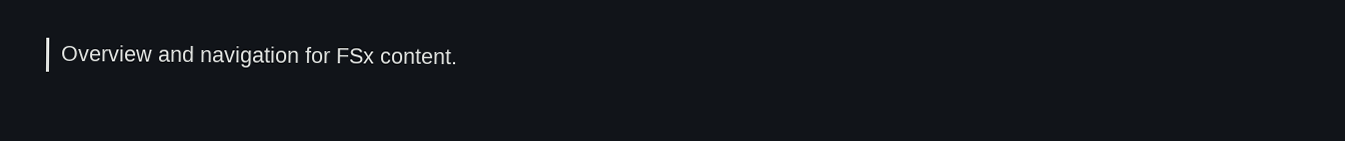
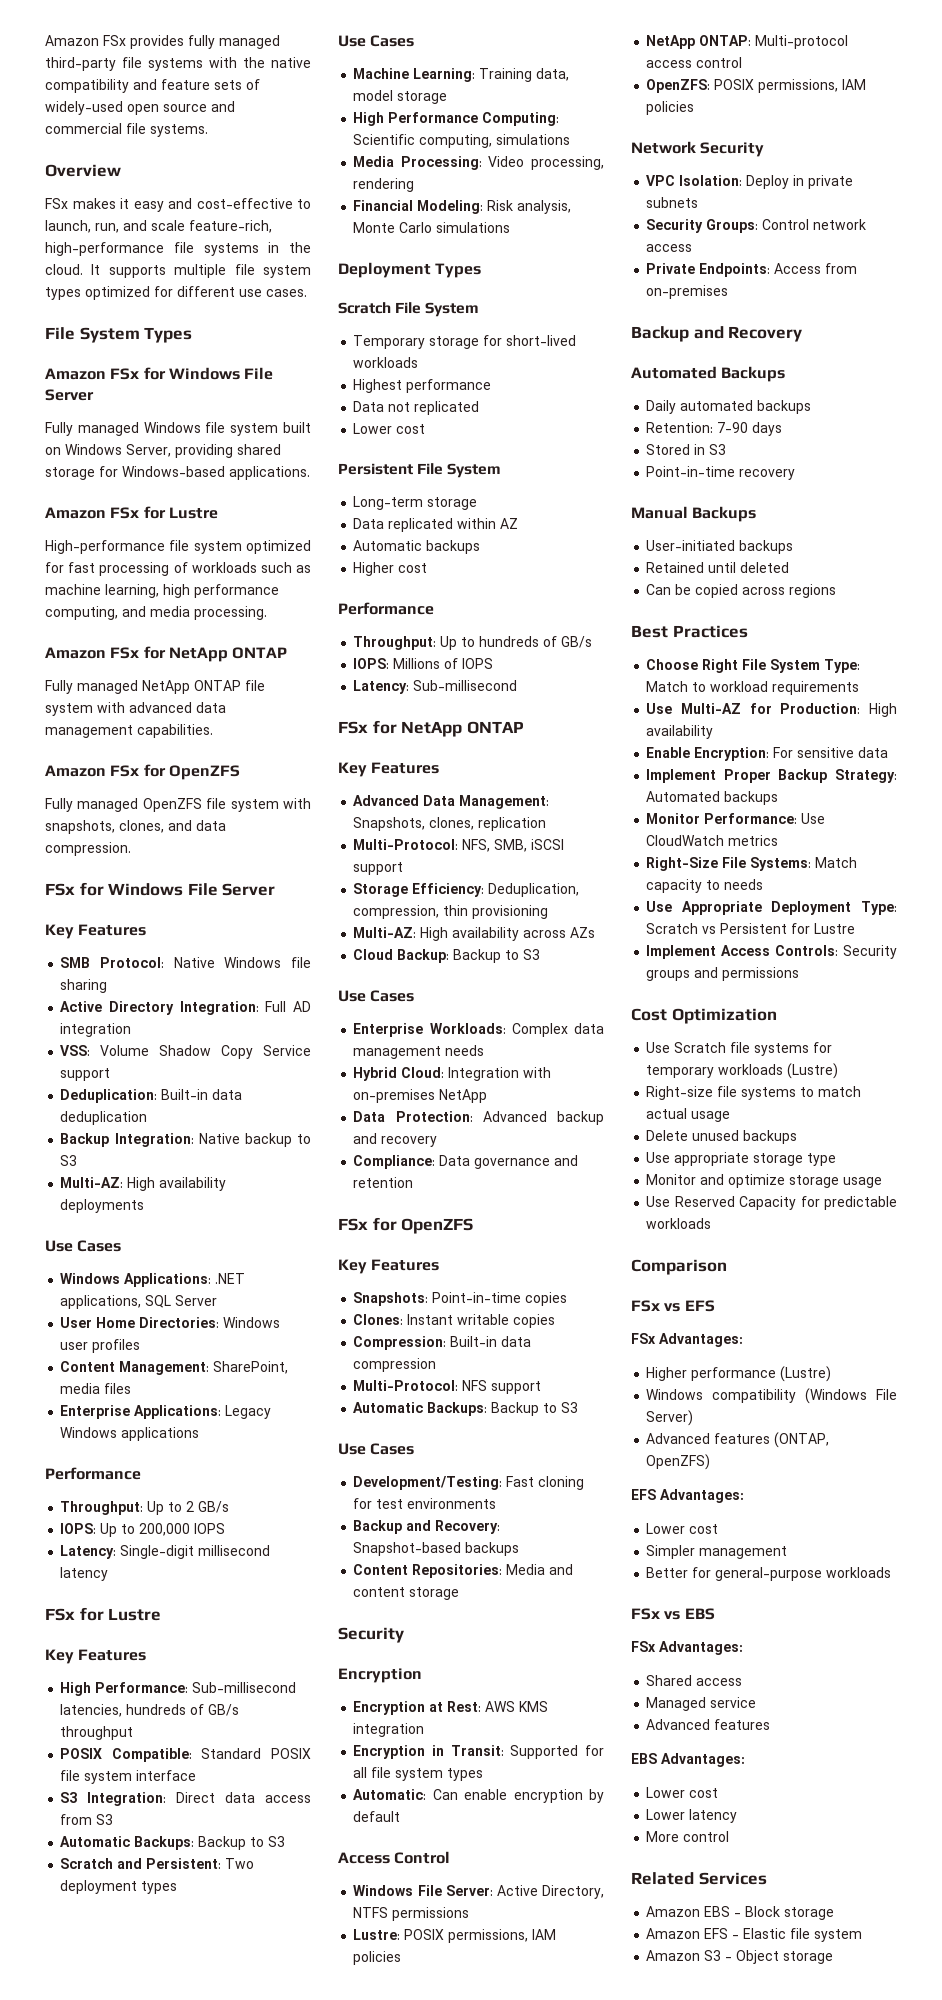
[61,44,459,68] Overview and navigation for FSx content. -> [45,35,280,49] [45,57,311,71] [45,79,260,93] [45,101,235,115] [45,123,208,137] [45,164,121,177] [45,198,311,212] [45,220,272,233] [45,242,311,256] [45,264,311,278] [45,286,307,300] [45,327,193,343] [45,367,274,380] [45,389,94,401] [45,422,311,436] [45,444,281,458] [45,466,310,480] [45,506,218,519] [45,540,311,554] [45,562,311,576] [45,584,279,598] [45,606,267,620] [45,646,288,662] [45,680,265,694] [45,702,226,716] [45,724,213,738] [45,764,240,780] [45,798,311,812] [45,820,226,834] [45,842,131,856] [45,882,276,896] [45,924,147,939] [60,957,311,968] [60,979,108,993] [60,1001,311,1015] [60,1023,132,1037] [60,1045,311,1059] [60,1068,111,1081] [60,1089,243,1103] [60,1111,148,1125] [60,1133,311,1147] [60,1155,78,1166] [60,1177,227,1191] [60,1199,145,1213] [45,1240,122,1252] [60,1273,246,1287] [60,1295,218,1309] [60,1317,281,1328] [60,1339,141,1353] [60,1361,289,1375] [60,1383,132,1394] [60,1405,272,1419] [60,1427,200,1441] [45,1467,141,1480] [60,1501,230,1515] [60,1523,226,1537] [60,1545,271,1559] [60,1567,109,1581] [45,1607,162,1621] [45,1649,147,1664] [60,1682,297,1696] [60,1704,240,1717] [60,1726,134,1740] [60,1748,311,1762] [60,1770,197,1784] [60,1792,311,1806] [60,1814,114,1825] [60,1836,286,1850] [60,1858,255,1869] [60,1880,178,1894] [338,35,415,47] [353,68,570,82] [353,90,448,104] [353,112,560,126] [353,134,571,148] [353,156,604,170] [353,178,415,192] [353,200,572,214] [353,222,511,233] [338,262,482,278] [338,302,480,317] [353,335,577,349] [353,357,419,368] [353,379,492,393] [353,401,480,415] [353,423,426,434] [338,463,502,478] [353,496,478,510] [353,518,519,532] [353,540,481,554] [353,562,428,576] [338,602,434,615] [353,636,593,650] [353,658,494,669] [353,680,518,694] [338,720,524,737] [338,762,440,777] [353,795,550,809] [353,817,547,831] [353,839,565,852] [353,862,404,875] [353,883,580,897] [353,905,549,919] [353,927,596,941] [353,949,541,963] [338,990,415,1002] [353,1023,604,1037] [353,1045,485,1059] [353,1067,552,1081] [353,1089,488,1103] [353,1111,604,1125] [353,1133,438,1147] [353,1155,579,1169] [353,1177,414,1188] [338,1217,474,1234] [338,1259,440,1274] [353,1292,568,1306] [353,1314,556,1328] [353,1336,532,1350] [353,1358,437,1372] [353,1380,542,1394] [353,1402,579,1416] [338,1443,415,1455] [353,1476,585,1490] [353,1498,497,1509] [353,1520,501,1534] [353,1542,520,1556] [353,1564,574,1578] [353,1587,460,1600] [338,1627,404,1643] [338,1668,422,1683] [353,1701,549,1715] [353,1723,425,1737] [353,1745,604,1759] [353,1767,484,1781] [353,1789,604,1803] [353,1811,401,1822] [338,1851,451,1864] [353,1885,604,1899] [353,1907,470,1921] [353,1929,557,1943] [353,1951,402,1965] [646,35,849,49] [646,57,743,68] [646,79,867,93] [646,101,695,115] [631,141,765,157] [646,175,854,189] [646,197,699,208] [646,219,867,233] [646,244,693,252] [646,263,858,277] [646,285,729,299] [631,326,803,342] [631,366,786,382] [646,400,812,414] [646,422,783,436] [646,444,727,455] [646,466,796,480] [631,506,757,522] [646,540,794,554] [646,562,790,573] [646,584,837,598] [631,625,748,638] [646,659,861,673] [646,681,860,695] [646,703,897,717] [646,725,714,739] [646,747,889,761] [646,769,897,783] [646,791,779,805] [646,813,826,824] [646,835,779,846] [646,857,858,871] [646,879,764,893] [646,901,897,915] [646,923,856,934] [646,945,897,959] [646,967,800,981] [631,1008,777,1024] [646,1042,833,1056] [646,1063,839,1079] [646,1086,862,1100] [646,1108,731,1122] [646,1130,798,1144] [646,1152,837,1166] [646,1174,883,1188] [646,1196,897,1210] [646,1218,712,1229] [631,1259,727,1275] [631,1300,715,1312] [631,1333,743,1347] [646,1366,832,1382] [646,1388,897,1404] [646,1410,694,1426] [646,1432,830,1448] [646,1454,711,1470] [631,1489,744,1503] [646,1523,719,1534] [646,1545,788,1559] [646,1567,892,1581] [631,1608,715,1620] [631,1641,743,1655] [646,1675,743,1686] [646,1697,757,1711] [646,1719,771,1730] [631,1753,745,1767] [646,1787,719,1798] [646,1809,738,1823] [646,1831,730,1842] [631,1872,767,1885] [646,1906,835,1920] [646,1928,863,1942] [646,1950,834,1964] Amazon FSx provides fully managed third-party file systems with the native compatibility and feature sets of widely-used open source and commercial file systems. // Overview // FSx makes it easy and cost-effective to launch, run, and scale feature-rich, high-performance file systems in the cloud. It supports multiple file system types optimized for different use cases. // File System Types // Amazon FSx for Windows File Server // Fully managed Windows file system built on Windows Server, providing shared storage for Windows-based applications. // Amazon FSx for Lustre // High-performance file system optimized for fast processing of workloads such as machine learning, high performance computing, and media processing. // Amazon FSx for NetApp ONTAP // Fully managed NetApp ONTAP file system with advanced data management capabilities. // Amazon FSx for OpenZFS // Fully managed OpenZFS file system with snapshots, clones, and data compression. // FSx for Windows File Server // Key Features // SMB Protocol: Native Windows file sharing // Active Directory Integration: Full AD integration // VSS: Volume Shadow Copy Service support // Deduplication: Built-in data deduplication // Backup Integration: Native backup to S3 // Multi-AZ: High availability deployments // Use Cases // Windows Applications: .NET applications, SQL Server // User Home Directories: Windows user profiles // Content Management: SharePoint, media files // Enterprise Applications: Legacy Windows applications // Performance // Throughput: Up to 2 GB/s // IOPS: Up to 200,000 IOPS // Latency: Single-digit millisecond latency // FSx for Lustre // Key Features // High Performance: Sub-millisecond latencies, hundreds of GB/s throughput // POSIX Compatible: Standard POSIX file system interface // S3 Integration: Direct data access from S3 // Automatic Backups: Backup to S3 // Scratch and Persistent: Two deployment types // Use Cases // Machine Learning: Training data, model storage // High Performance Computing: Scientific computing, simulations // Media Processing: Video processing, rendering // Financial Modeling: Risk analysis, Monte Carlo simulations // Deployment Types // Scratch File System // Temporary storage for short-lived workloads // Highest performance // Data not replicated // Lower cost // Persistent File System // Long-term storage // Data replicated within AZ // Automatic backups // Higher cost // Performance // Throughput: Up to hundreds of GB/s // IOPS: Millions of IOPS // Latency: Sub-millisecond // FSx for NetApp ONTAP // Key Features // Advanced Data Management: Snapshots, clones, replication // Multi-Protocol: NFS, SMB, iSCSI support // Storage Efficiency: Deduplication, compression, thin provisioning // Multi-AZ: High availability across AZs // Cloud Backup: Backup to S3 // Use Cases // Enterprise Workloads: Complex data management needs // Hybrid Cloud: Integration with on-premises NetApp // Data Protection: Advanced backup and recovery // Compliance: Data governance and retention // FSx for OpenZFS // Key Features // Snapshots: Point-in-time copies // Clones: Instant writable copies // Compression: Built-in data compression // Multi-Protocol: NFS support // Automatic Backups: Backup to S3 // Use Cases // Development/Testing: Fast cloning for test environments // Backup and Recovery: Snapshot-based backups // Content Repositories: Media and content storage // Security // Encryption // Encryption at Rest: AWS KMS integration // Encryption in Transit: Supported for all file system types // Automatic: Can enable encryption by default // Access Control // Windows File Server: Active Directory, NTFS permissions // Lustre: POSIX permissions, IAM policies // NetApp ONTAP: Multi-protocol access control // OpenZFS: POSIX permissions, IAM policies // Network Security // VPC Isolation: Deploy in private subnets // Security Groups: Control network access // Private Endpoints: Access from on-premises // Backup and Recovery // Automated Backups // Daily automated backups // Retention: 7-90 days // Stored in S3 // Point-in-time recovery // Manual Backups // User-initiated backups // Retained until deleted // Can be copied across regions // Best Practices // Choose Right File System Type: Match to workload requirements // Use Multi-AZ for Production: High availability // Enable Encryption: For sensitive data // Implement Proper Backup Strategy: Automated backups // Monitor Performance: Use CloudWatch metrics // Right-Size File Systems: Match capacity to needs // Use Appropriate Deployment Type: Scratch vs Persistent for Lustre // Implement Access Controls: Security groups and permissions // Cost Optimization // Use Scratch file systems for temporary workloads (Lustre) // Right-size file systems to match actual usage // Delete unused backups // Use appropriate storage type // Monitor and optimize storage usage // Use Reserved Capacity for predictable workloads // Comparison // FSx vs EFS // FSx Advantages: // Higher performance (Lustre) // Windows compatibility (Windows File Server) // Advanced features (ONTAP, OpenZFS) // EFS Advantages: // Lower cost // Simpler management // Better for general-purpose workloads // FSx vs EBS // FSx Advantages: // Shared access // Managed service // Advanced features // EBS Advantages: // Lower cost // Lower latency // More control // Related Services // Amazon EBS - Block storage // Amazon EFS - Elastic file system // Amazon S3 - Object storage

